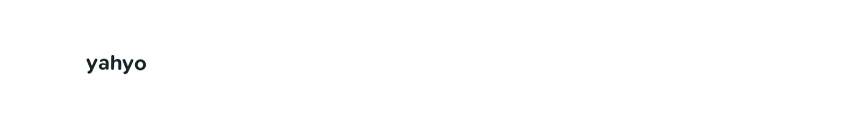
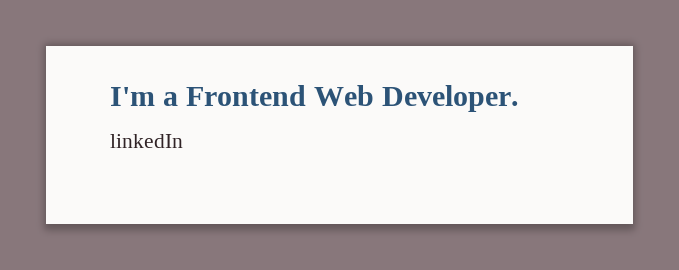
[85,54,148,75] yahyo -> [110,85,520,112] [110,134,183,148] I'm a Frontend Web Developer. // linkedIn

